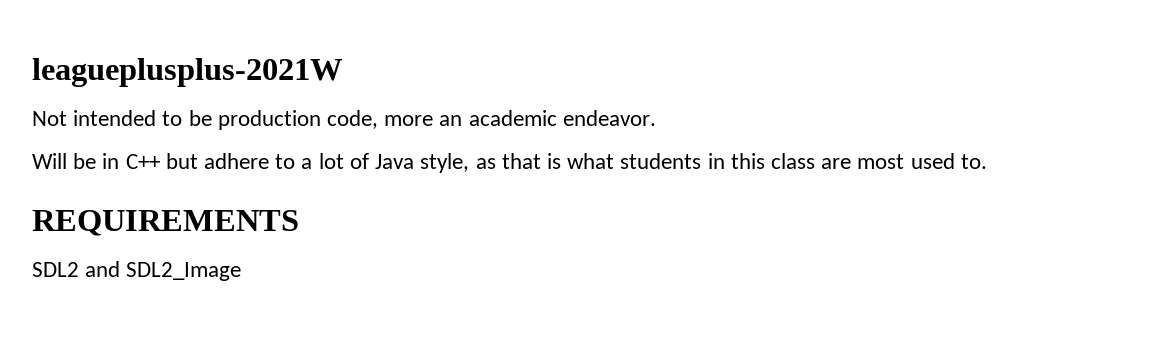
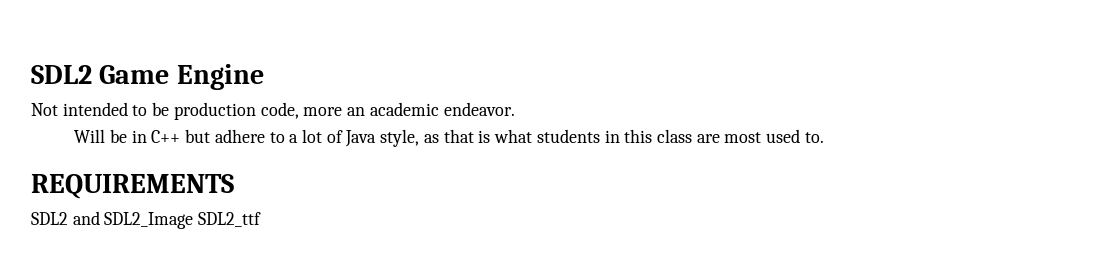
[32,58,343,87] leagueplusplus-2021W -> [31,64,264,90] SDL2 Game Engine
(242, 271) none -> [198,212,262,227] SDL2_ttf

